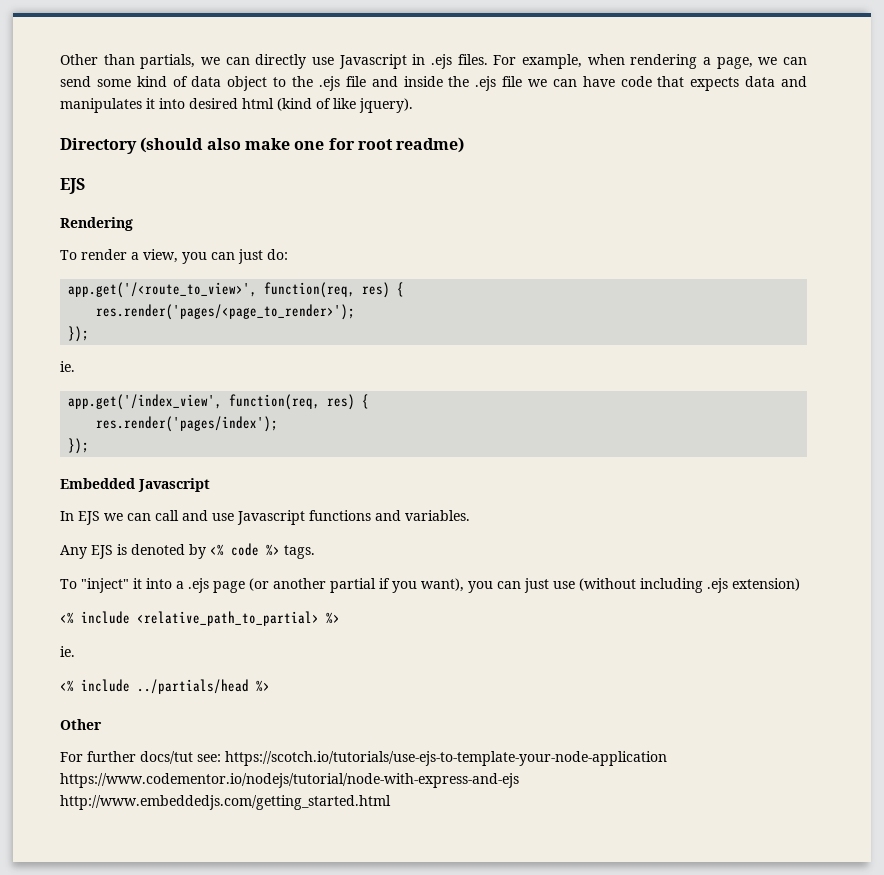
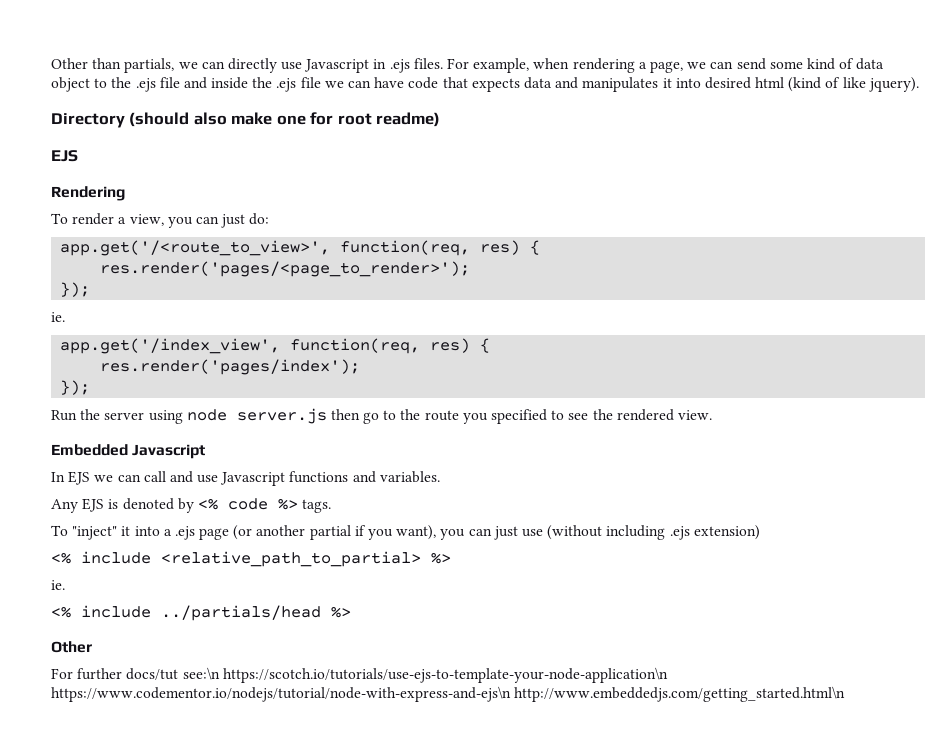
(90, 446) none -> [51,408,712,424] // Run the server using node server.js then go to the route you specified to see the rendered view.
[197,751,667,766] [60,773,519,788] [60,795,391,810] see: https://scotch.io/tutorials/use-ejs-to-template-your-node-application https://www.codementor.io/nodejs/tutorial/node-with-express-and-ejs http://www.embeddedjs.com/getting_started.html -> [182,667,668,683] [51,686,846,702] see:\n https://scotch.io/tutorials/use-ejs-to-template-your-node-application\n https://www.codementor.io/nodejs/tutorial/node-with-express-and-ejs\n http://www.embeddedjs.com/getting_started.html\n

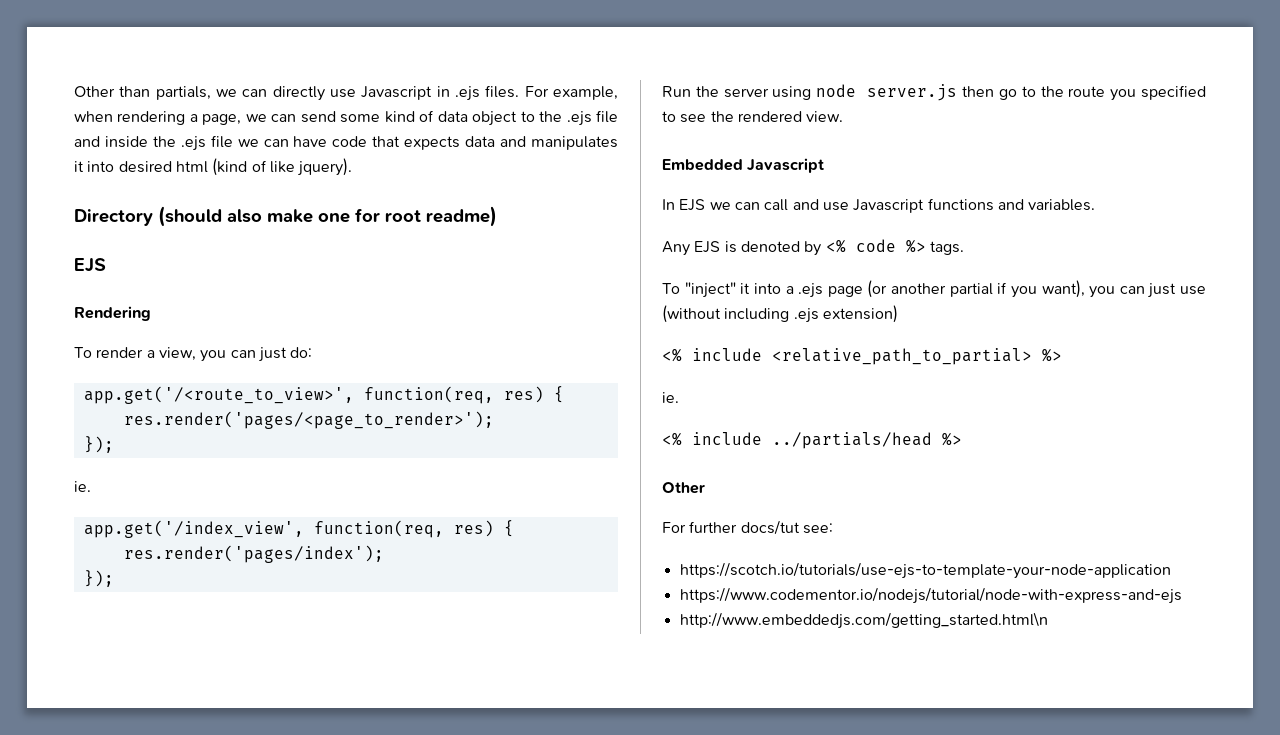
[182,667,668,683] [51,686,511,702] see:\n https://scotch.io/tutorials/use-ejs-to-template-your-node-application\n https://www.codementor.io/nodejs/tutorial/node-with-express-and-ejs\n -> [802,523,833,534] [679,562,1171,579] [679,587,1182,604] see: // https://scotch.io/tutorials/use-ejs-to-template-your-node-application // https://www.codementor.io/nodejs/tutorial/node-with-express-and-ejs //

